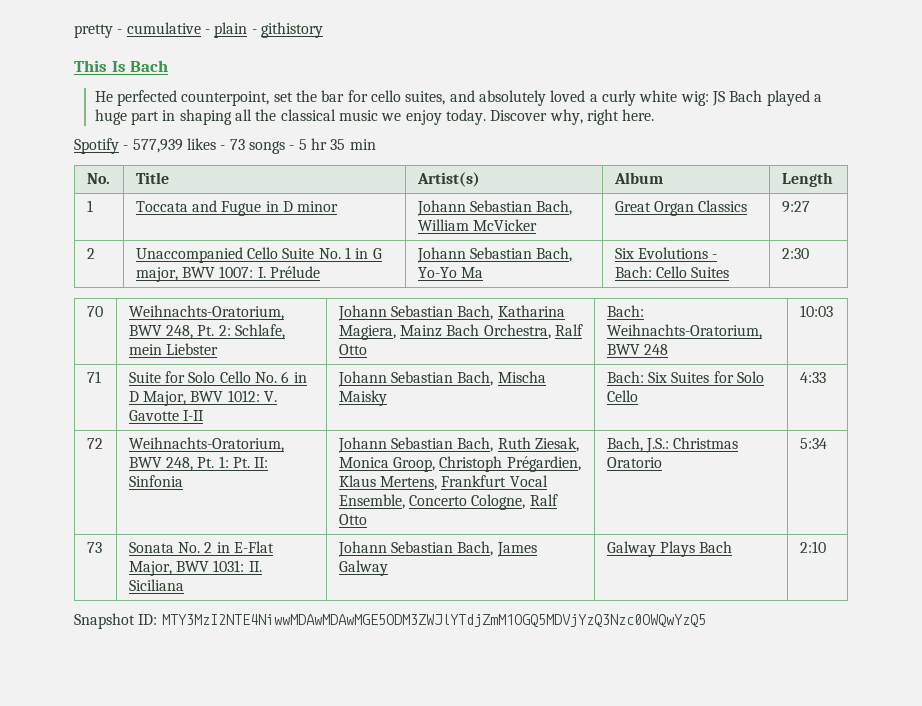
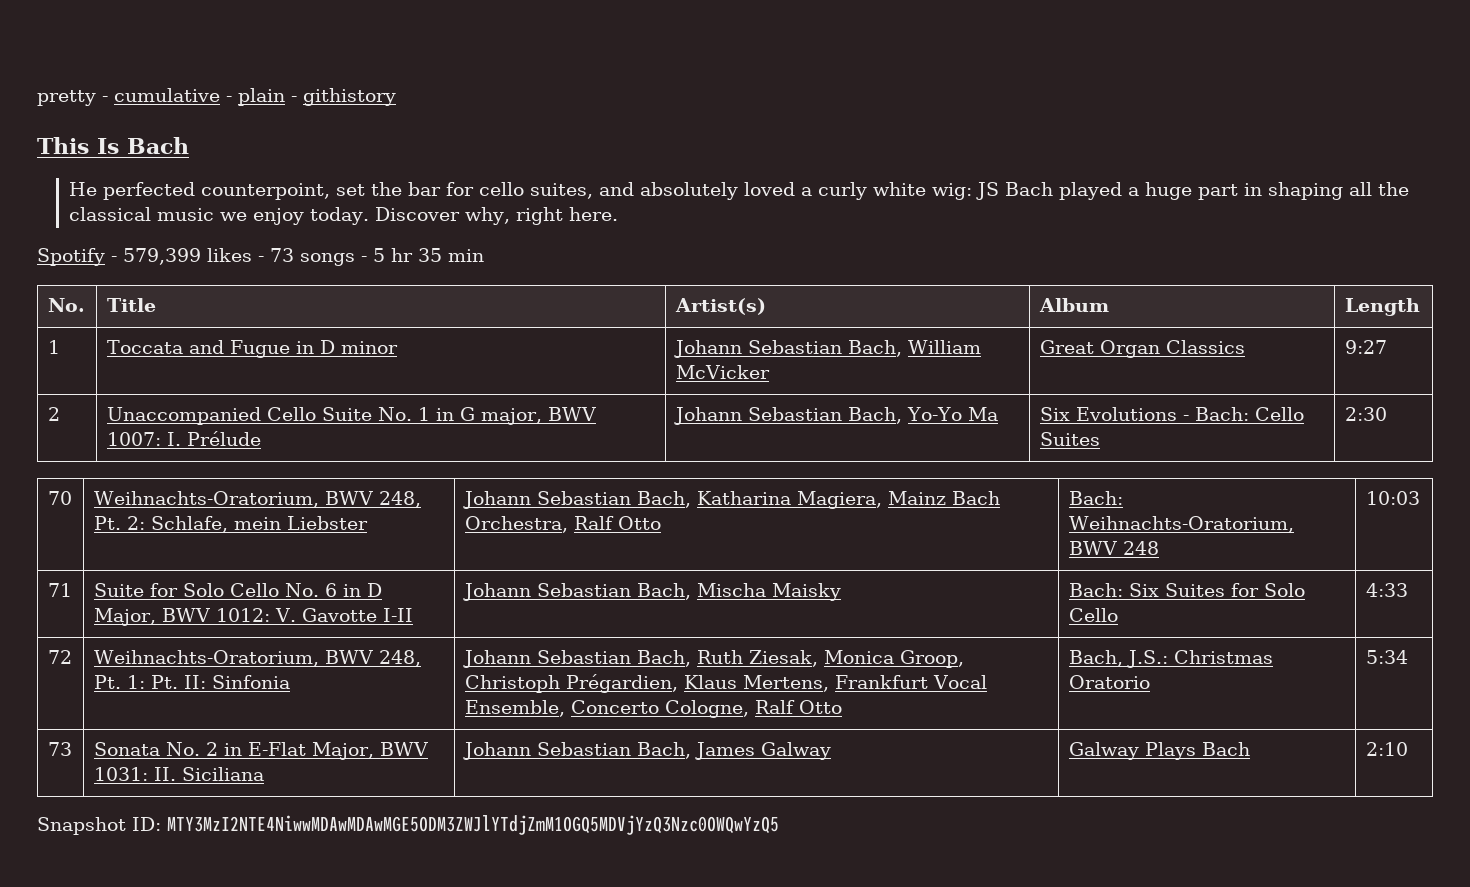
[132,139,183,153] 577,939 -> [123,248,201,265] 579,399

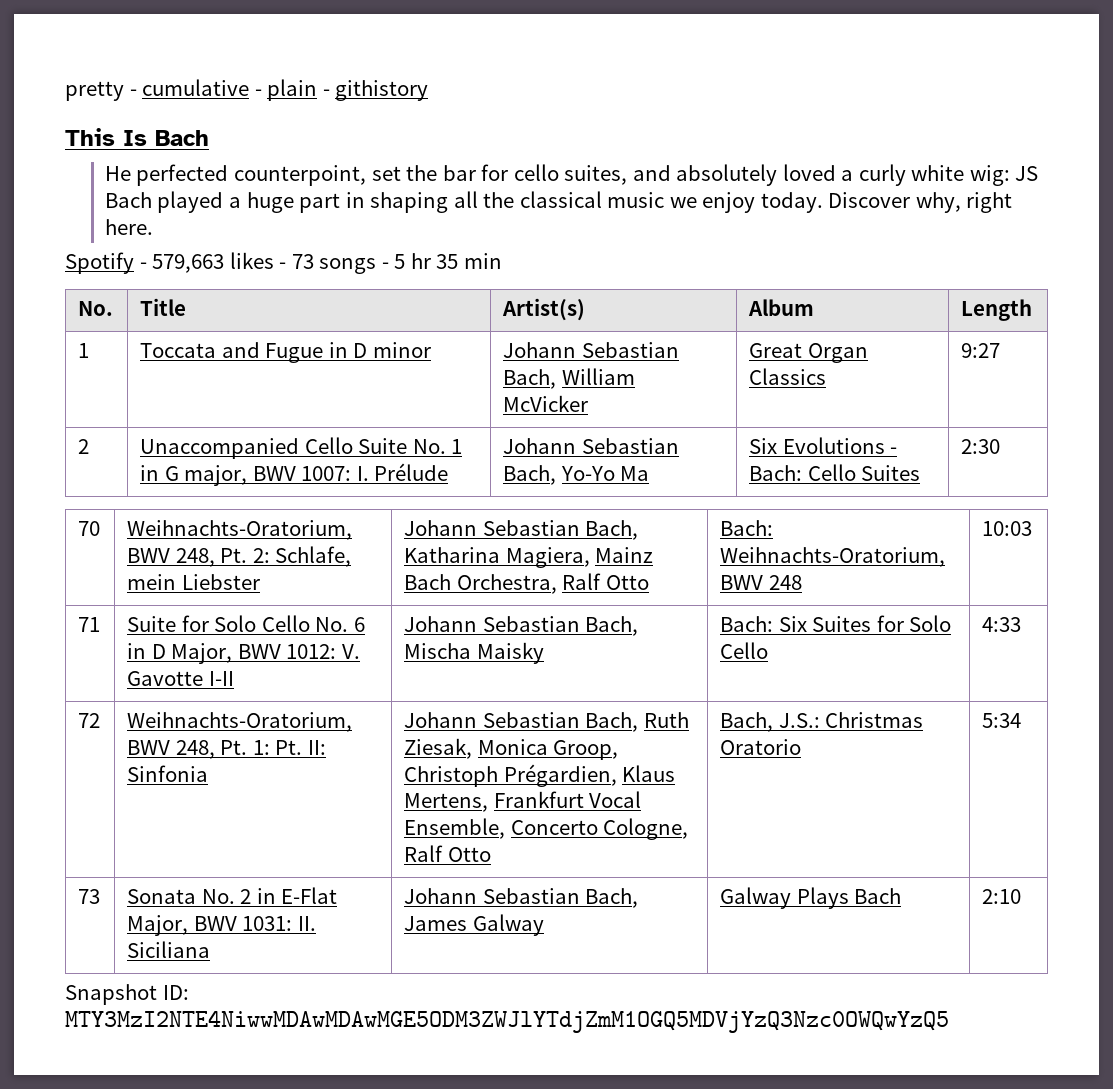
[123,248,201,265] 579,399 -> [152,254,225,273] 579,663

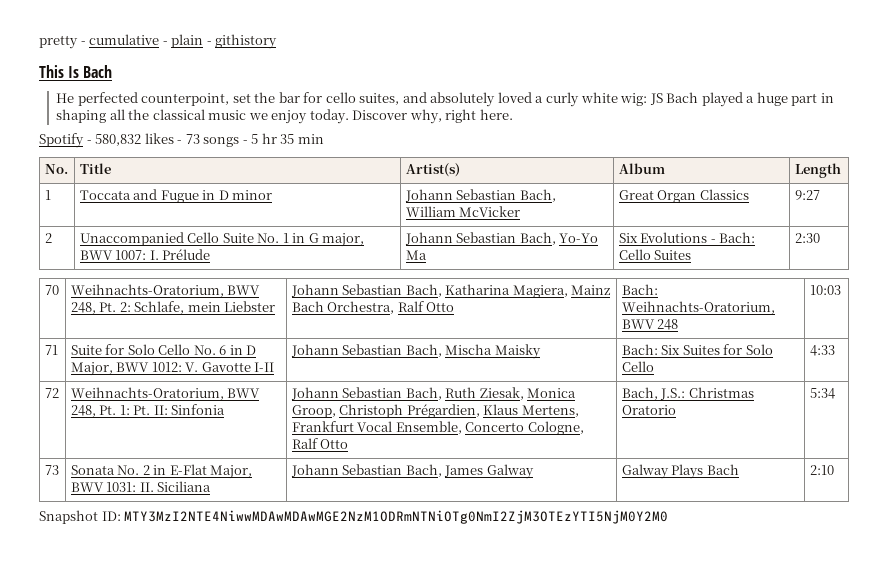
[152,254,225,273] 579,663 -> [95,134,142,146] 580,832
[65,1010,949,1033] MTY3MzI2NTE4NiwwMDAwMDAwMGE5ODM3ZWJlYTdjZmM1OGQ5MDVjYzQ3Nzc0OWQwYzQ5 -> [124,510,669,524] MTY3MzI2NTE4NiwwMDAwMDAwMGE2NzM1ODRmNTNiOTg0NmI2ZjM3OTEzYTI5NjM0Y2M0

